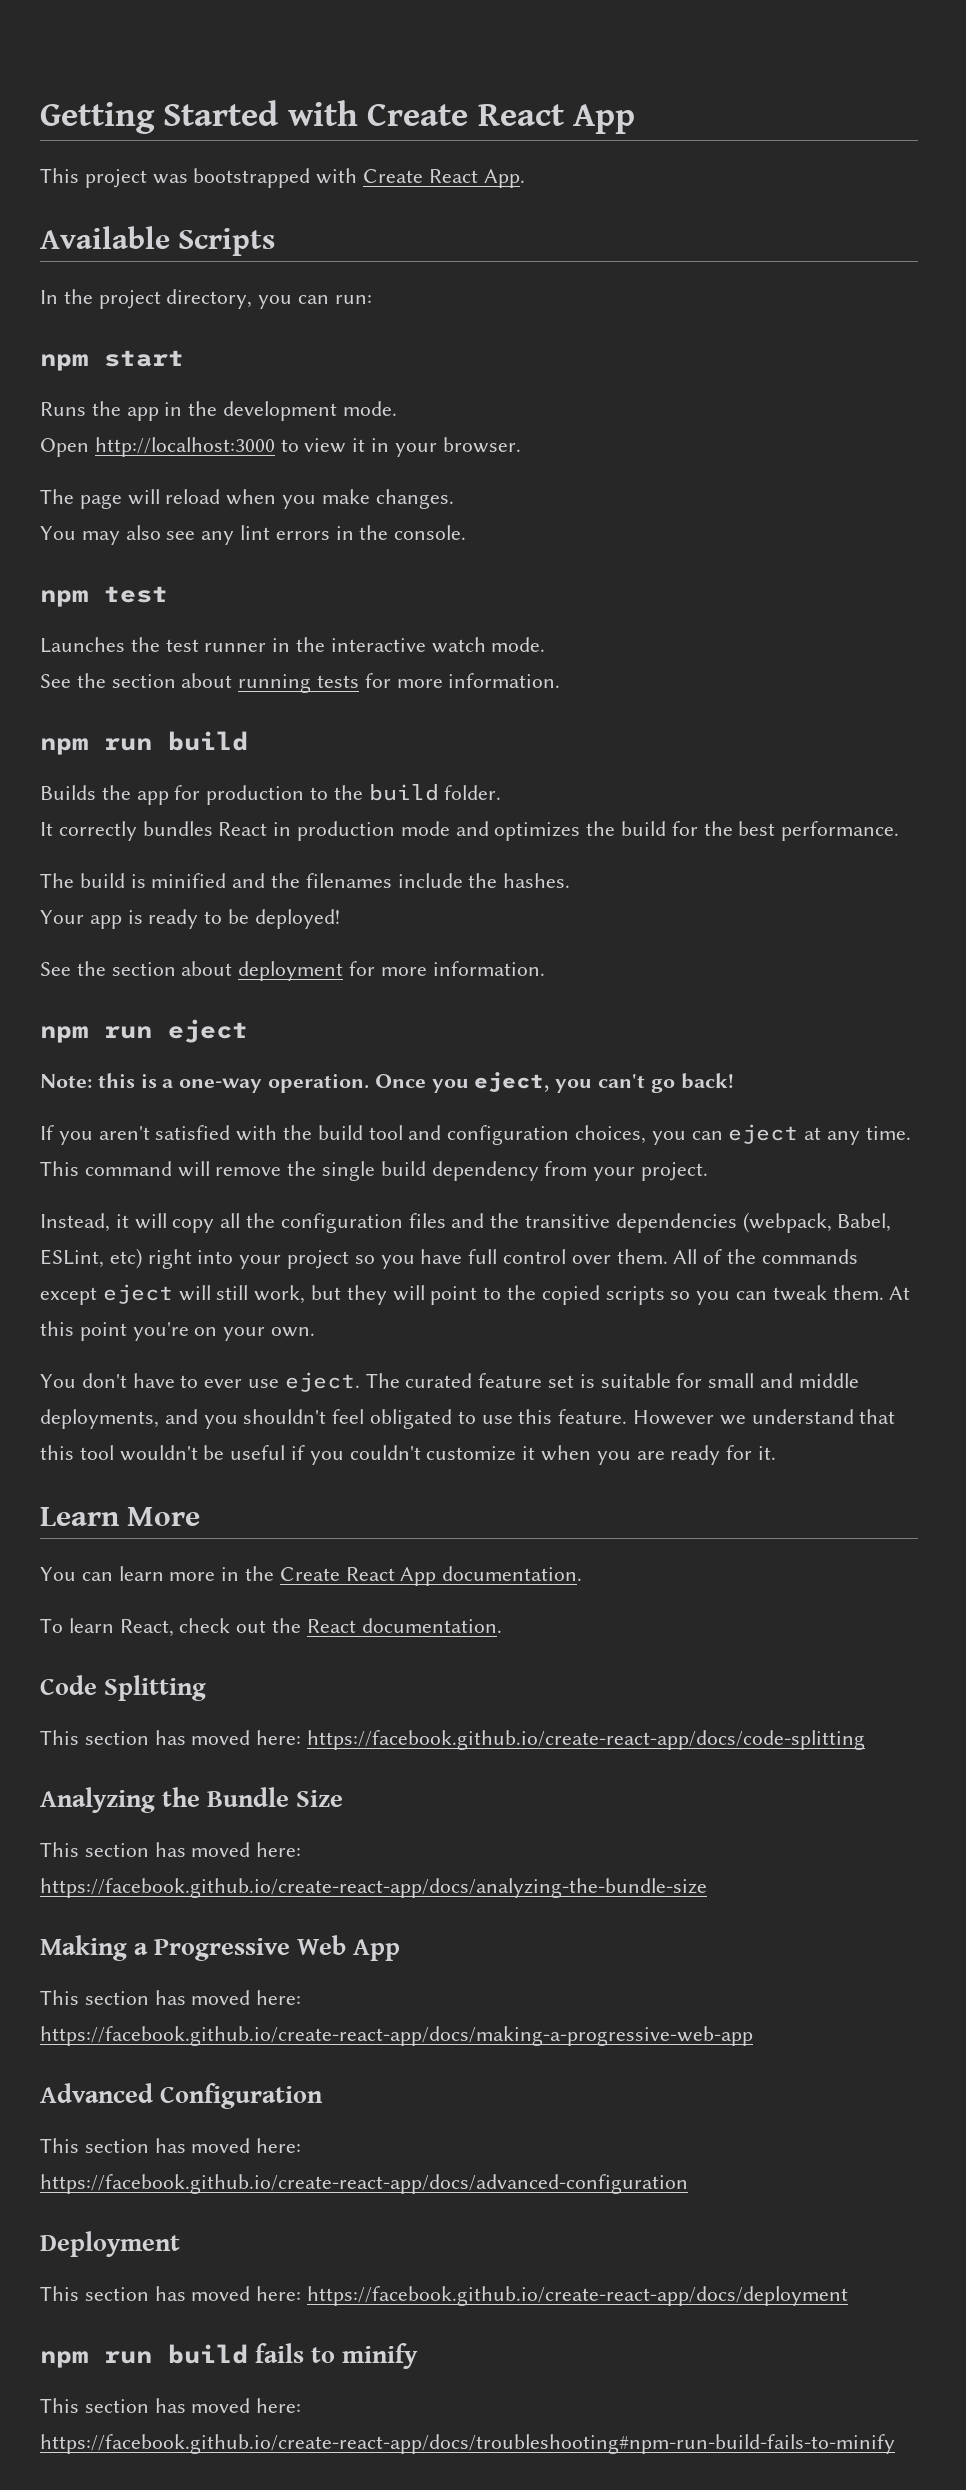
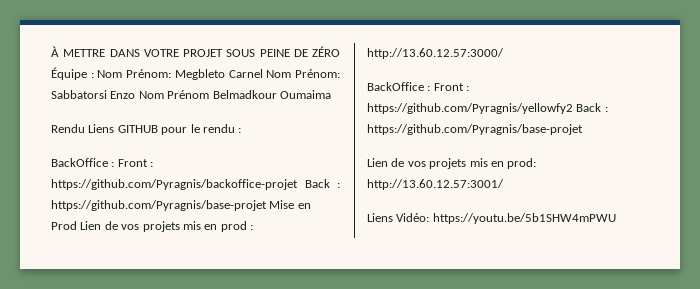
[40,100,636,134] [40,168,525,188] [40,226,276,256] [40,289,372,309] [40,350,184,371] [40,401,397,421] [40,437,521,457] [40,489,454,509] [40,525,467,545] [40,586,168,607] [40,637,546,653] [40,673,561,693] [40,731,248,755] [40,784,502,805] [40,821,900,841] [40,873,571,888] [40,909,340,929] [40,961,545,981] [40,1019,248,1043] [40,1072,734,1093] [40,1124,911,1145] [40,1161,709,1181] [40,1212,892,1233] [40,1248,858,1269] [40,1284,911,1305] [40,1321,316,1341] [40,1372,859,1392] [40,1409,896,1429] [40,1445,777,1465] [40,1507,201,1526] [40,1566,583,1586] [40,1618,502,1637] [40,1675,207,1701] [40,1730,866,1750] [40,1787,344,1813] [40,1842,302,1857] [40,1878,707,1898] [40,1935,401,1961] [40,1990,302,2005] [40,2026,753,2046] [40,2083,324,2109] [40,2138,302,2153] [40,2174,688,2194] [40,2231,180,2257] [40,2286,849,2306] [40,2343,419,2369] [40,2398,302,2413] [40,2434,895,2454] Getting Started with Create React App // This project was bootstrapped with Create React App. // Available Scripts // In the project directory, you can run: // npm start // Runs the app in the development mode. // Open http://localhost:3000 to view it in your browser. // The page will reload when you make changes. // You may also see any lint errors in the console. // npm test // Launches the test runner in the interactive watch mode. // See the section about running tests for more information. // npm run build // Builds the app for production to the build folder. // It correctly bundles React in production mode and optimizes the build for the best performance. // The build is minified and the filenames include the hashes. // Your app is ready to be deployed! // See the section about deployment for more information. // npm run eject // Note: this is a one-way operation. Once you eject, you can't go back! // If you aren't satisfied with the build tool and configuration choices, you can eject at any time. This command will remove the single build dependency from your project. // Instead, it will copy all the configuration files and the transitive dependencies (webpack, Babel, ESLint, etc) right into your project so you have full control over them. All of the commands except eject will still work, but they will point to the copied scripts so you can tweak them. At this point you're on your own. // You don't have to ever use eject. The curated feature set is suitable for small and middle deployments, and you shouldn't feel obligated to use this feature. However we understand that this tool wouldn't be useful if you couldn't customize it when you are ready for it. // Learn More // You can learn more in the Create React App documentation. // To learn React, check out the React documentation. // Code Splitting // This section has moved here: https://facebook.github.io/create-react-app/docs/code-splitting // Analyzing the Bundle Size // This section has moved here: https://facebook.github.io/create-react-app/docs/analyzing-the-bundle-size // Making a Progressive Web App // This section has moved here: https://facebook.github.io/create-react-app/docs/making-a-progressive-web-app // Advanced Configuration // This section has moved here: https://facebook.github.io/create-react-app/docs/advanced-configuration // Deployment // This section has moved here: https://facebook.github.io/create-react-app/docs/deployment // npm run build fails to minify // This section has moved here: https://facebook.github.io/create-react-app/docs/troubleshooting#npm-run-build-fails-to-minify -> [51,46,340,57] [51,67,340,80] [51,90,331,99] [51,124,242,135] [51,158,154,167] [51,179,340,190] [51,200,311,211] [51,221,253,232] [367,48,504,59] [367,82,470,91] [367,103,608,114] [367,124,583,135] [367,158,537,169] [367,179,504,190] [367,213,616,224] À METTRE DANS VOTRE PROJET SOUS PEINE DE ZÉRO Équipe : Nom Prénom: Megbleto Carnel Nom Prénom: Sabbatorsi Enzo Nom Prénom Belmadkour Oumaima // Rendu Liens GITHUB pour le rendu : // BackOffice : Front : https://github.com/Pyragnis/backoffice-projet Back : https://github.com/Pyragnis/base-projet Mise en Prod Lien de vos projets mis en prod : http://13.60.12.57:3000/ // BackOffice : Front : https://github.com/Pyragnis/yellowfy2 Back : https://github.com/Pyragnis/base-projet // Lien de vos projets mis en prod: http://13.60.12.57:3001/ // Liens Vidéo: https://youtu.be/5b1SHW4mPWU

